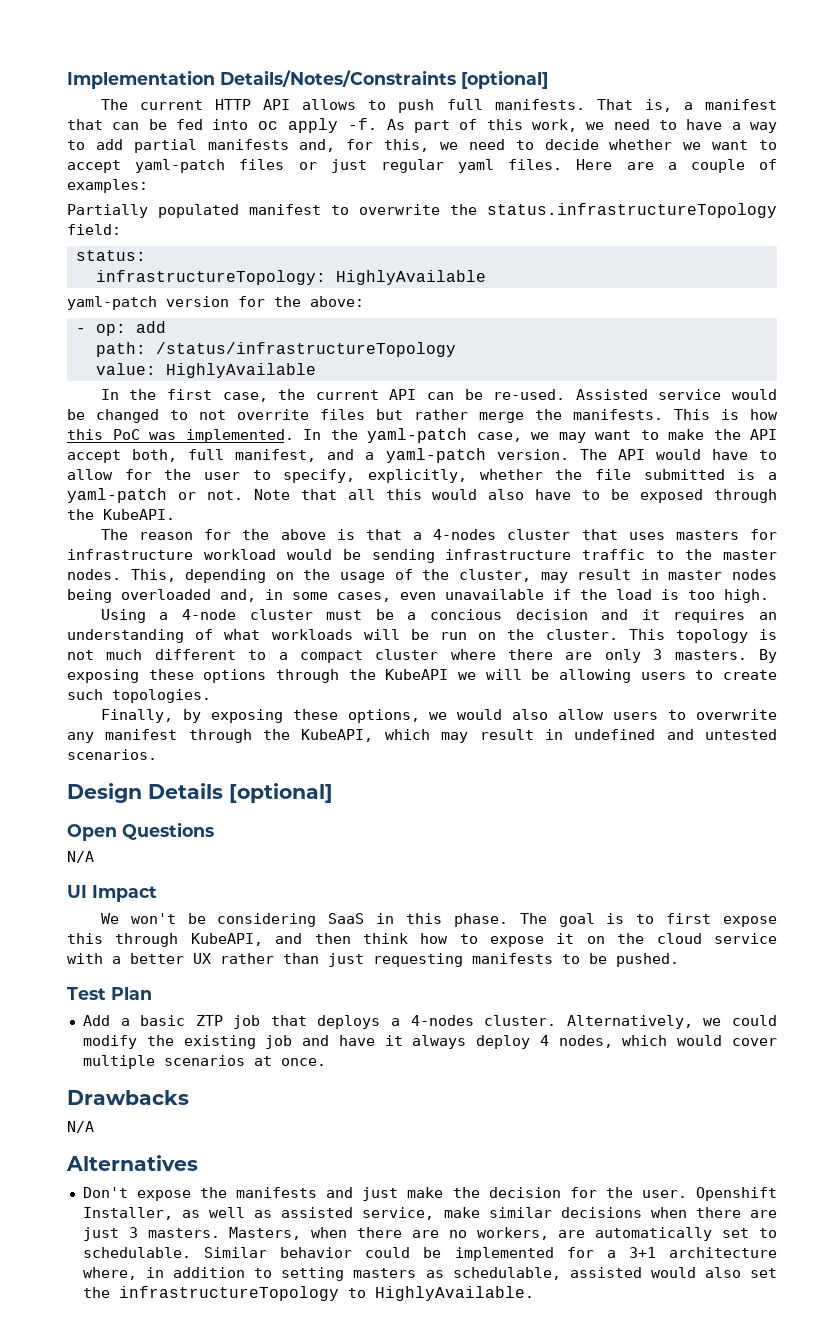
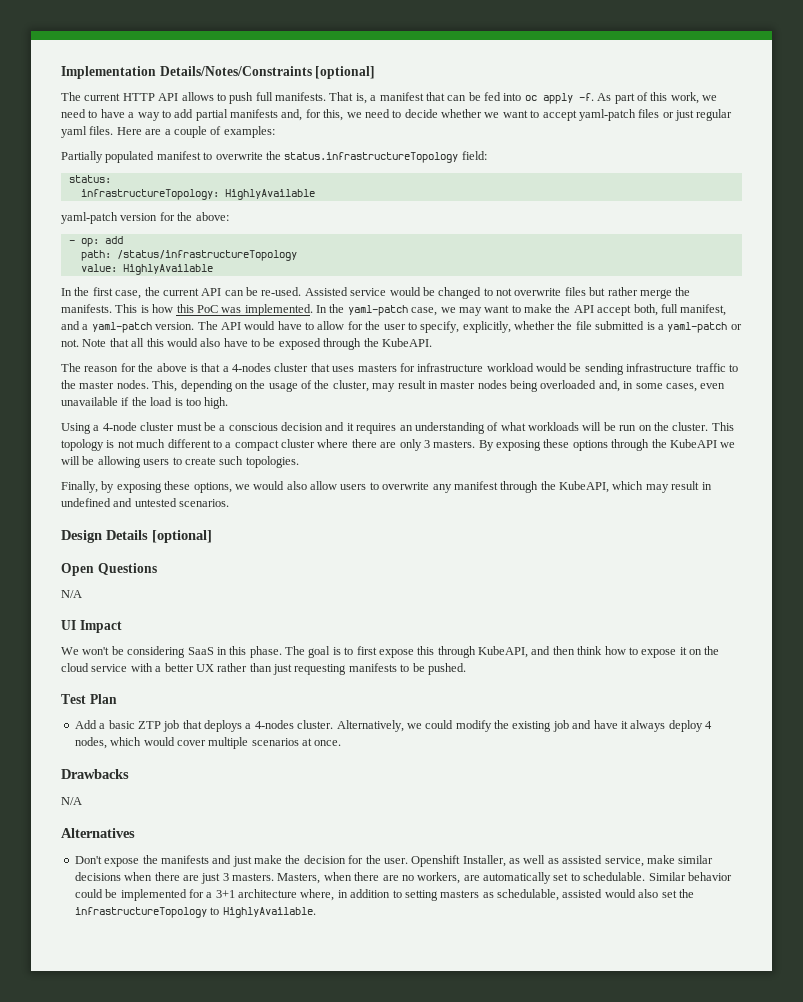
[237,409,309,420] overrite -> [514,288,562,296] overwrite
[430,609,503,620] concious -> [228,423,278,431] conscious

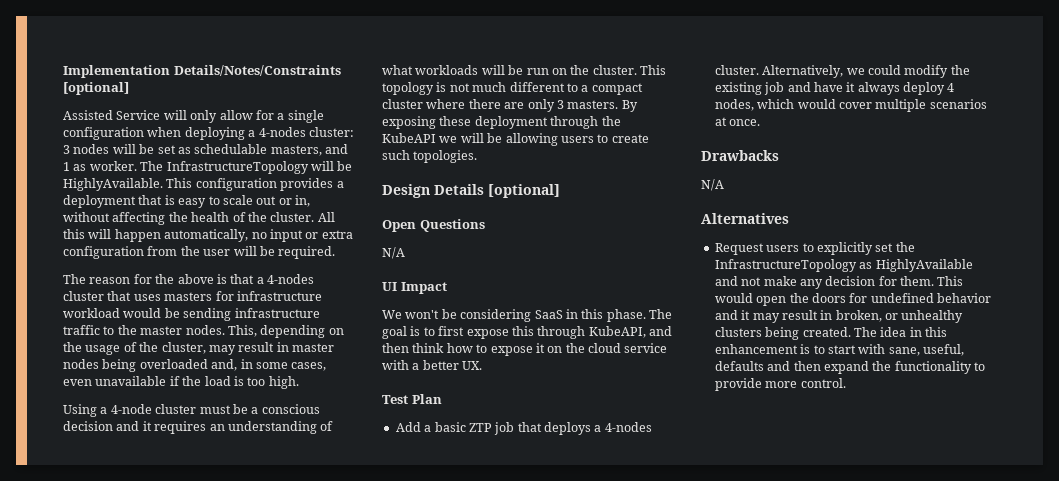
[61,92,717,104] [61,109,733,121] [61,126,275,138] [61,151,487,163] [68,175,111,183] [80,189,315,200] [61,212,229,224] [68,236,123,247] [80,250,297,261] [80,264,213,275] [61,287,691,299] [61,304,727,316] [61,321,742,333] [61,338,432,350] The current HTTP API allows to push full manifests. That is, a manifest that can be fed into oc apply -f. As part of this work, we need to have a way to add partial manifests and, for this, we need to decide whether we want to accept yaml-patch files or just regular yaml files. Here are a couple of examples: // Partially populated manifest to overwrite the status.infrastructureTopology field: // status: // infrastructureTopology: HighlyAvailable // yaml-patch version for the above: // - op: add // path: /status/infrastructureTopology // value: HighlyAvailable // In the first case, the current API can be re-used. Assisted service would be changed to not overwrite files but rather merge the manifests. This is how this PoC was implemented. In the yaml-patch case, we may want to make the API accept both, full manifest, and a yaml-patch version. The API would have to allow for the user to specify, explicitly, whether the file submitted is a yaml-patch or not. Note that all this would also have to be exposed through the KubeAPI. -> [63,110,324,123] [63,127,354,140] [63,144,348,156] [63,161,353,174] [63,178,344,191] [63,195,310,208] [63,212,335,225] [63,229,353,242] [63,246,336,259] Assisted Service will only allow for a single configuration when deploying a 4-nodes cluster: 3 nodes will be set as schedulable masters, and 1 as worker. The InfrastructureTopology will be HighlyAvailable. This configuration provides a deployment that is easy to scale out or in, without affecting the health of the cluster. All this will happen automatically, no input or extra configuration from the user will be required.
[572,440,608,451] options -> [474,116,548,129] deployment
[61,481,712,493] [61,498,230,507] // Finally, by exposing these options, we would also allow users to overwrite any manifest through the KubeAPI, which may result in undefined and untested scenarios. -> (478, 156) none
[195,663,466,675] UX rather than just requesting manifests to be pushed. -> [462,361,483,370] UX.
[74,855,714,867] [74,872,732,884] [74,889,694,901] [74,907,316,918] Don't expose the manifests and just make the decision for the user. Openshift Installer, as well as assisted service, make similar decisions when there are just 3 masters. Masters, when there are no workers, are automatically set to schedulable. Similar behavior could be implemented for a 3+1 architecture where, in addition to setting masters as schedulable, assisted would also set the infrastructureTopology to HighlyAvailable. -> [714,242,915,255] [714,259,973,272] [714,276,964,289] [714,293,991,306] [714,310,964,323] [714,327,947,340] [714,344,964,356] [714,361,985,374] [714,378,846,391] Request users to explicitly set the InfrastructureTopology as HighlyAvailable and not make any decision for them. This would open the doors for undefined behavior and it may result in broken, or unhealthy clusters being created. The idea in this enhancement is to start with sane, useful, defaults and then expand the functionality to provide more control.

